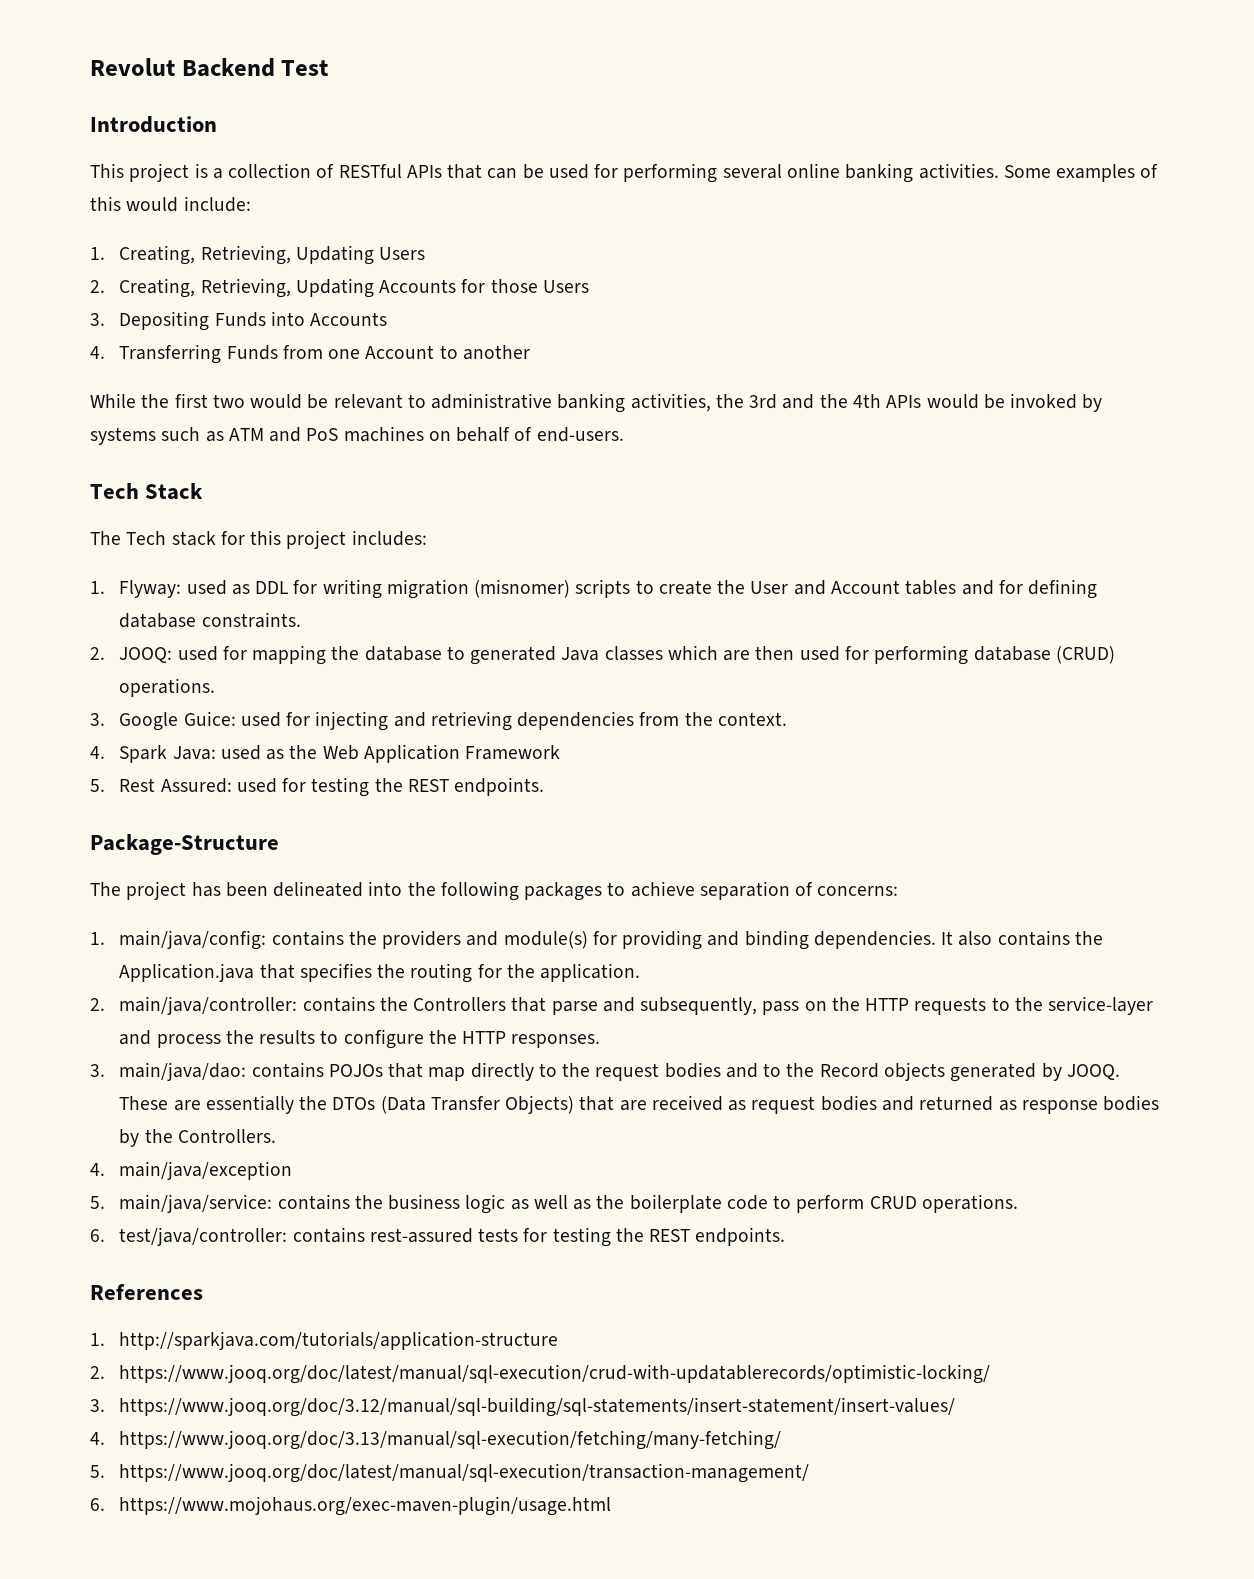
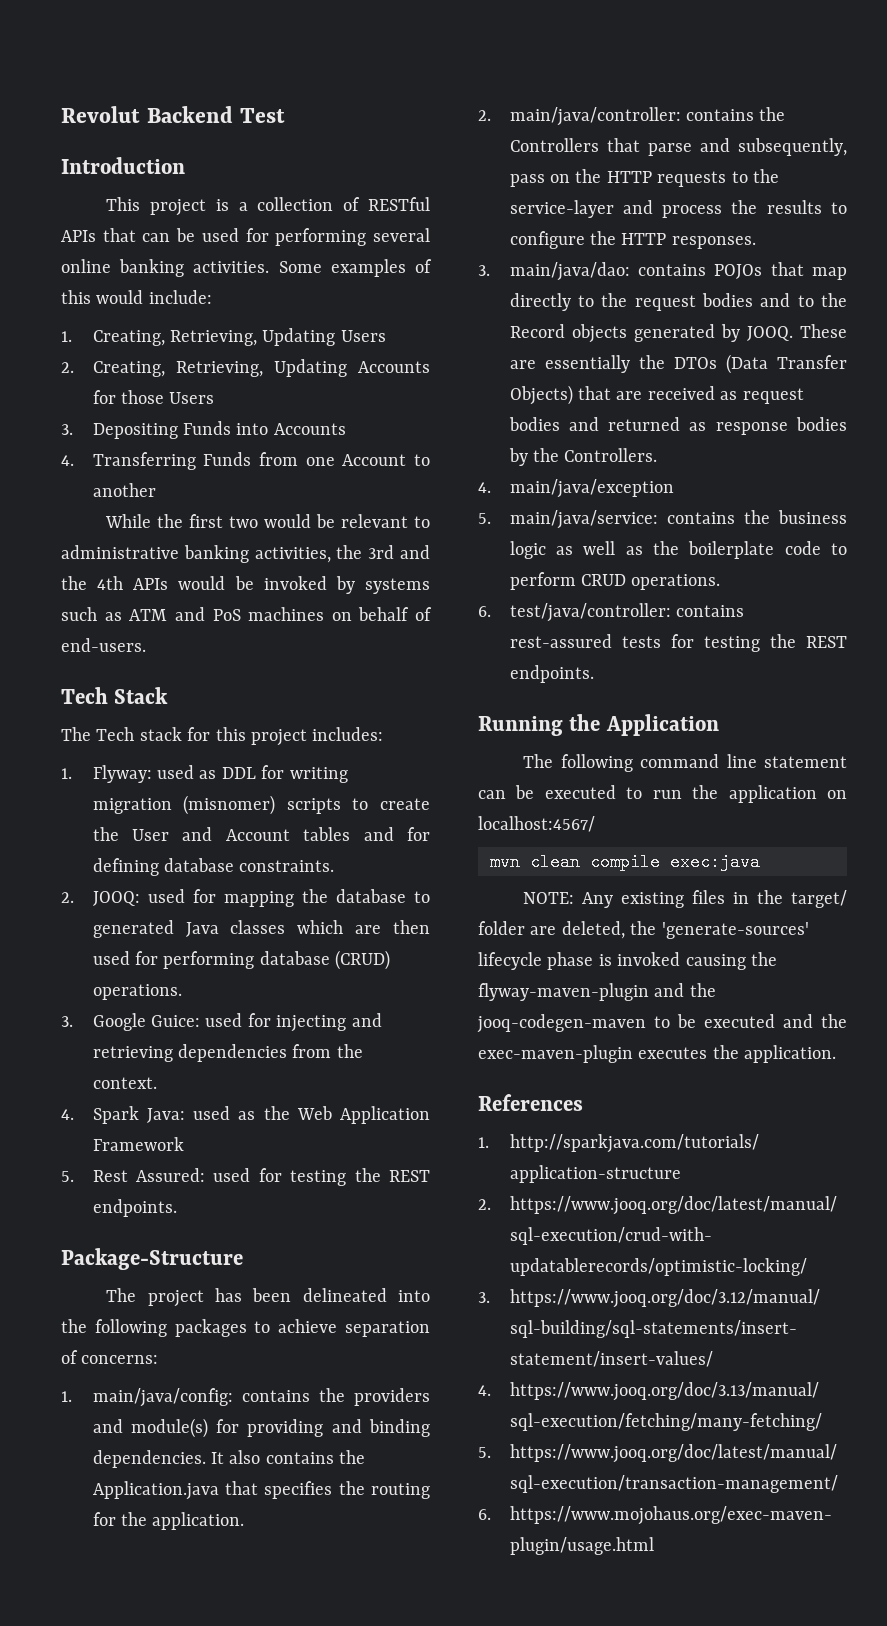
(786, 1236) none -> [478,714,719,736] [523,754,847,772] [478,785,847,803] [478,816,595,832] [490,853,760,871] [523,890,847,908] [478,921,809,939] [478,952,777,970] [478,983,716,1001] [477,1014,847,1033] [478,1045,837,1063] // Running the Application // The following command line statement can be executed to run the application on localhost:4567/ // mvn clean compile exec:java // NOTE: Any existing files in the target/ folder are deleted, the 'generate-sources' lifecycle phase is invoked causing the flyway-maven-plugin and the jooq-codegen-maven to be executed and the exec-maven-plugin executes the application.

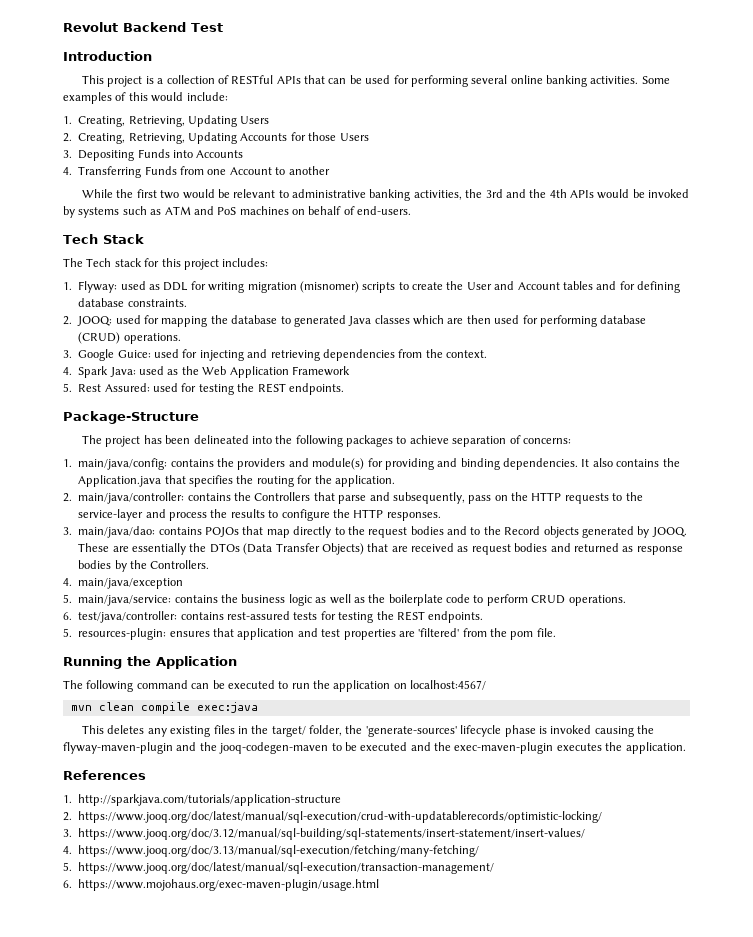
(594, 674) none -> [63,628,556,640] // 5. resources-plugin: ensures that application and test properties are 'filtered' from the pom file.
[726,754,847,768] line statement -> (188, 684) none
[523,892,614,908] NOTE: Any -> [82,725,167,737] This deletes any
[478,921,625,939] folder are deleted, -> [309,725,343,736] folder,

